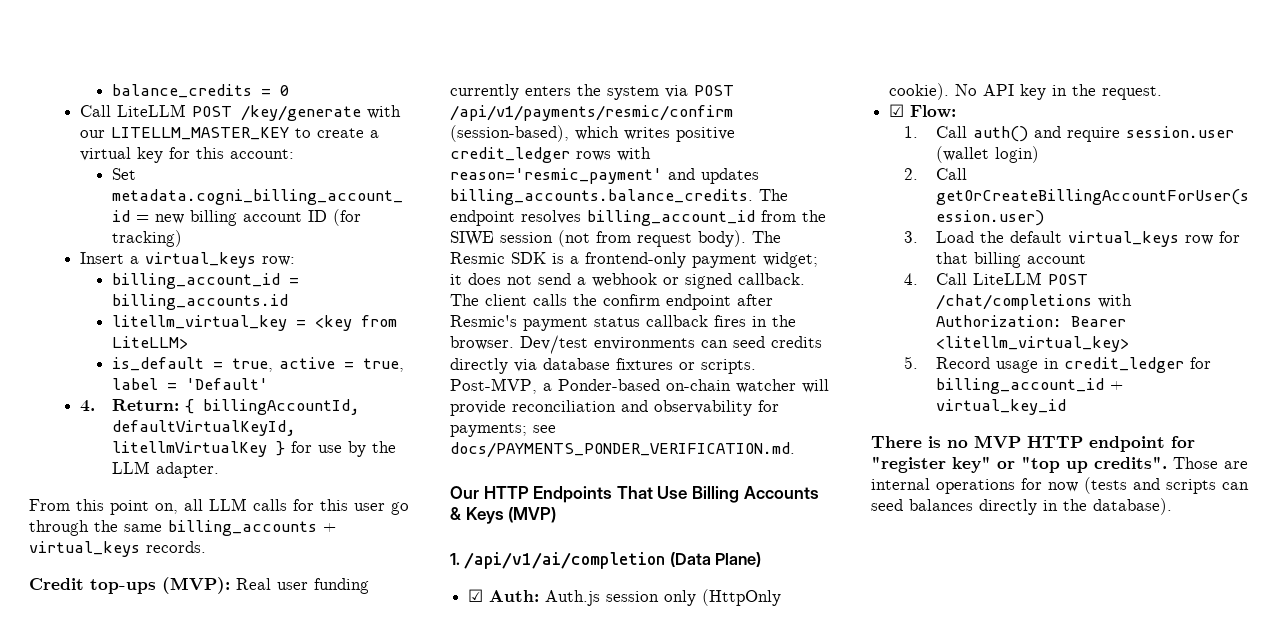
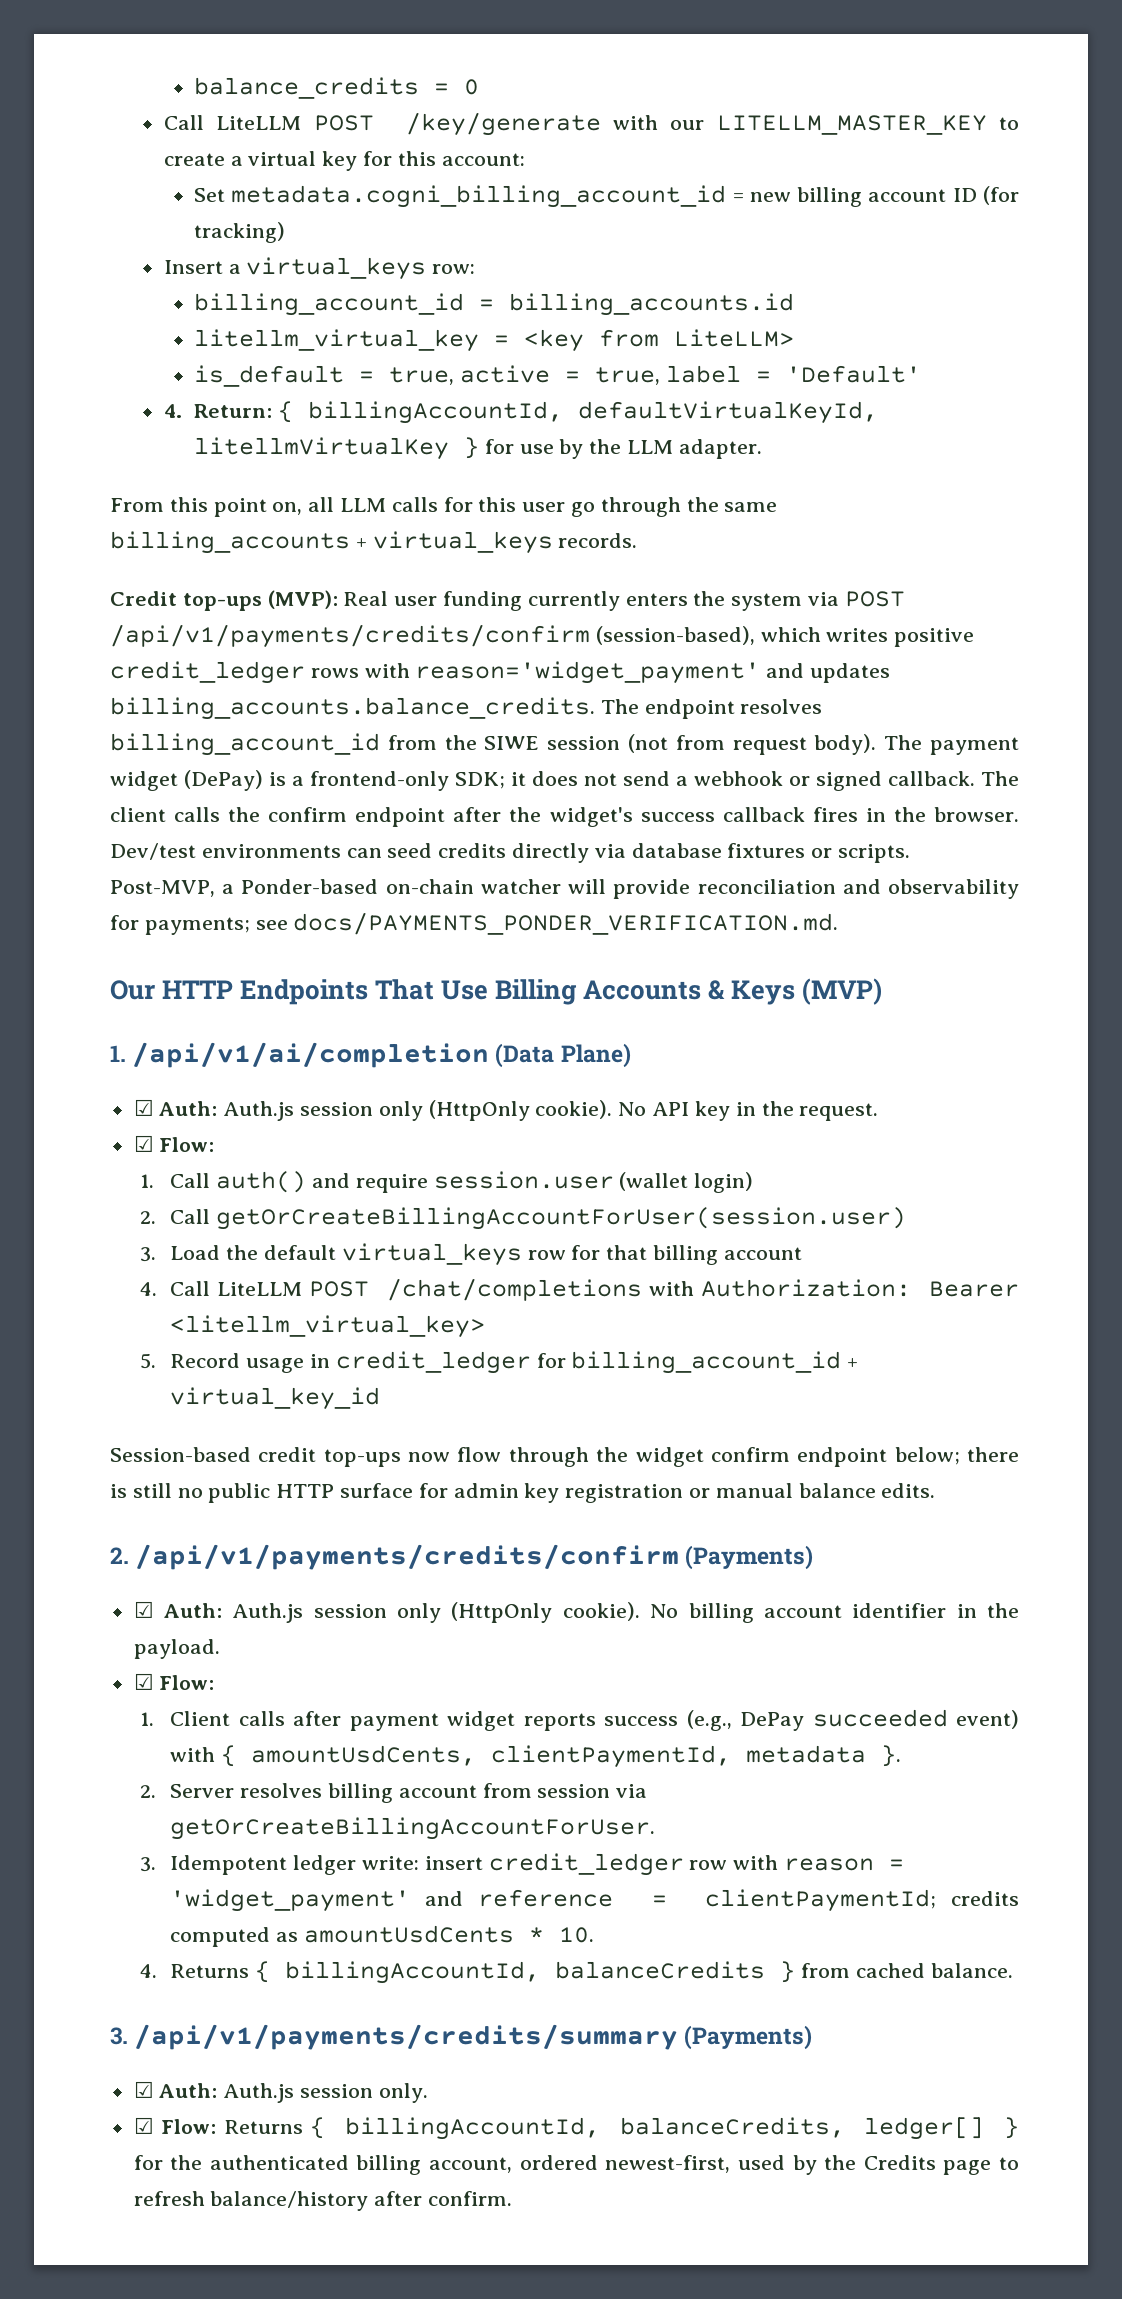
[450,105,733,121] /api/v1/payments/resmic/confirm -> [110,624,590,648] /api/v1/payments/credits/confirm
[450,168,662,184] reason='resmic_payment' -> [415,661,761,684] reason='widget_payment'
[450,252,546,264] Resmic SDK -> [929,737,1019,755] [110,770,263,791] payment widget (DePay)
[692,252,818,268] payment widget; -> [455,772,505,789] SDK;
[450,315,640,331] Resmic's payment status -> [509,807,715,827] the widget's success
[871,435,1195,452] [871,456,1248,473] [871,477,1249,494] [871,498,1172,515] There is no MVP HTTP endpoint for "register key" or "top up credits". Those are internal operations for now (tests and scripts can seed balances directly in the database). -> [110,1447,1020,1467] [110,1483,936,1503] [110,1544,814,1570] [133,1601,1019,1623] [133,1639,220,1659] [133,1673,215,1690] [140,1709,1019,1731] [170,1745,902,1768] [140,1783,648,1803] [170,1817,656,1840] [140,1853,905,1876] [170,1889,1019,1912] [170,1925,594,1947] [140,1961,1013,1984] [110,2024,813,2050] [133,2081,428,2103] [133,2117,1019,2140] [133,2155,1019,2175] [133,2191,513,2211] Session-based credit top-ups now flow through the widget confirm endpoint below; there is still no public HTTP surface for admin key registration or manual balance edits. // 2. /api/v1/payments/credits/confirm (Payments) // ☑ Auth: Auth.js session only (HttpOnly cookie). No billing account identifier in the payload. // ☑ Flow: // 1. Client calls after payment widget reports success (e.g., DePay succeeded event) with { amountUsdCents, clientPaymentId, metadata }. // 2. Server resolves billing account from session via getOrCreateBillingAccountForUser. // 3. Idempotent ledger write: insert credit_ledger row with reason = 'widget_payment' and reference = clientPaymentId; credits computed as amountUsdCents * 10. // 4. Returns { billingAccountId, balanceCredits } from cached balance. // 3. /api/v1/payments/credits/summary (Payments) // ☑ Auth: Auth.js session only. // ☑ Flow: Returns { billingAccountId, balanceCredits, ledger[] } for the authenticated billing account, ordered newest-first, used by the Credits page to refresh balance/history after confirm.

